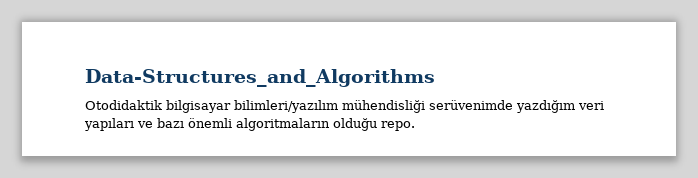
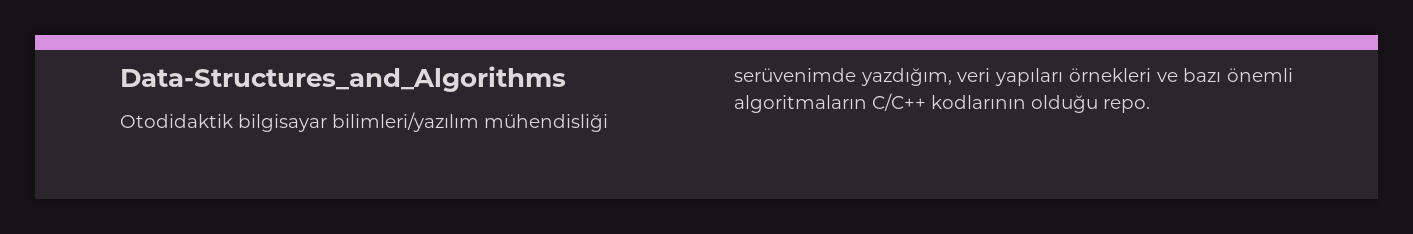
[516,100,575,113] yazdığım -> [860,68,952,86] yazdığım,
(134, 124) none -> [1068,68,1151,82] örnekleri
(330, 124) none -> [872,93,1026,111] C/C++ kodlarının

